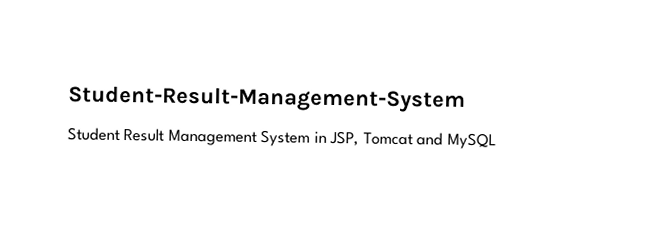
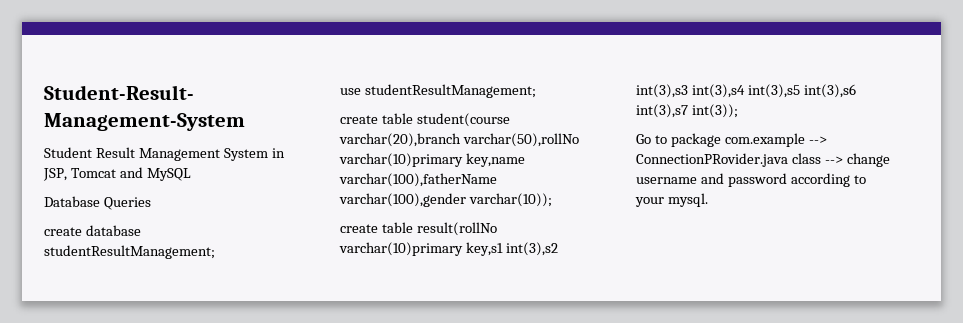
(497, 141) none -> [44,196,151,210] [44,225,141,236] [44,245,215,259] [340,84,536,98] [340,113,510,127] [339,133,579,147] [339,153,525,167] [339,173,497,187] [339,193,552,207] [340,222,497,236] [339,242,558,256] [636,84,856,98] [636,104,738,118] [636,133,827,147] [636,153,890,167] [636,173,866,187] [635,193,708,207] // Database Queries // create database studentResultManagement; // use studentResultManagement; // create table student(course varchar(20),branch varchar(50),rollNo varchar(10)primary key,name varchar(100),fatherName varchar(100),gender varchar(10)); // create table result(rollNo varchar(10)primary key,s1 int(3),s2 int(3),s3 int(3),s4 int(3),s5 int(3),s6 int(3),s7 int(3)); // Go to package com.example --> ConnectionPRovider.java class --> change username and password according to your mysql.

